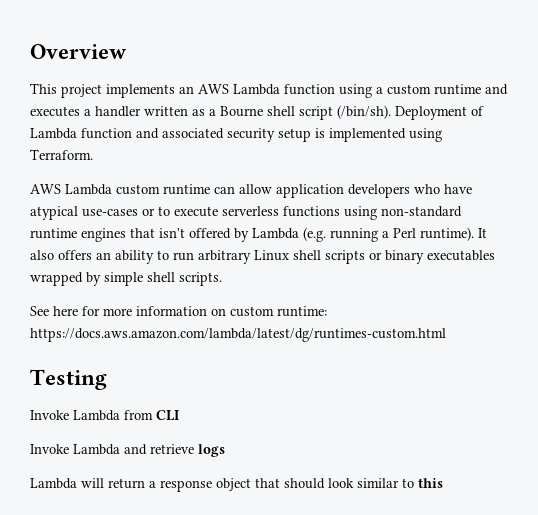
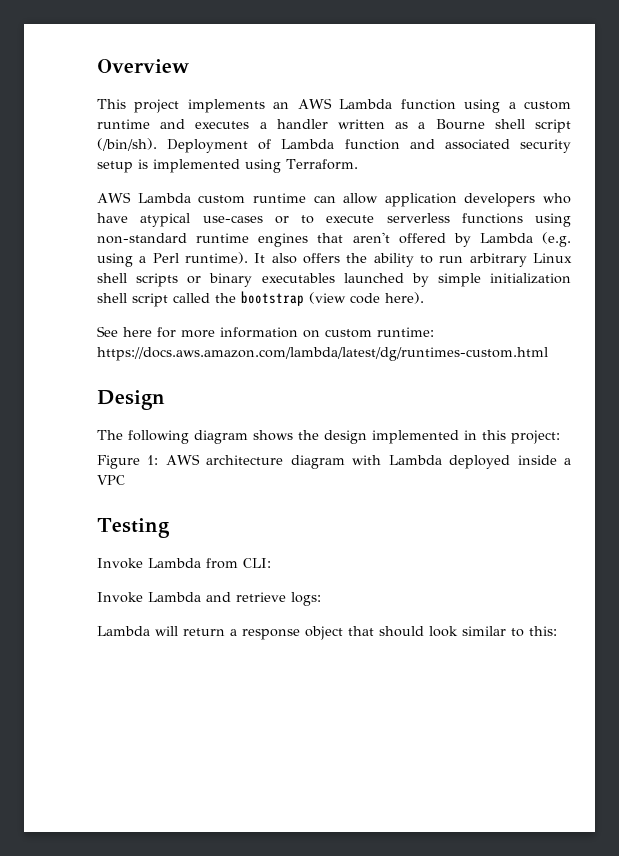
[159,228,185,238] isn't -> [352,232,390,243] aren't
[330,228,378,242] running -> [97,253,133,267] using
[96,252,111,260] an -> [346,253,368,263] the
[30,272,83,286] wrapped -> [343,273,404,283] launched
[147,272,222,286] shell scripts. -> [490,273,571,284] [97,291,424,307] initialization shell script called the bootstrap (view code here).
(446, 335) none -> [97,390,165,410] [97,430,560,444] [97,454,571,469] [97,475,125,485] // Design // The following diagram shows the design implemented in this project: // Figure 1: AWS architecture diagram with Lambda deployed inside a VPC
[156,410,180,421] CLI -> [243,558,271,568] CLI:
[198,444,225,457] logs -> [291,592,321,606] logs:
[418,478,443,488] this -> [529,626,557,636] this:

